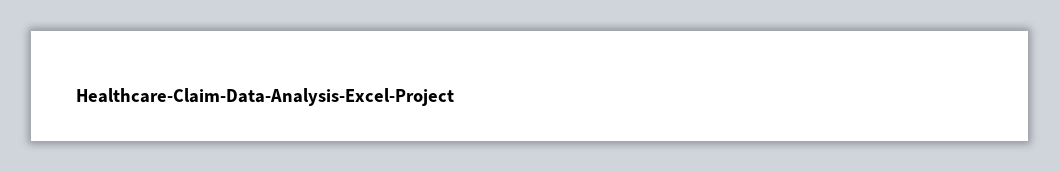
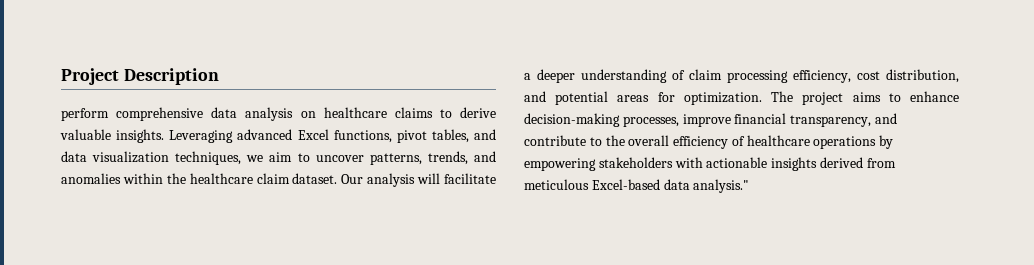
[76,88,454,106] Healthcare-Claim-Data-Analysis-Excel-Project -> [61,68,219,85] [61,107,496,121] [60,129,496,143] [61,151,496,165] [61,173,497,187] [524,69,959,83] [524,91,959,105] [524,113,897,127] [524,135,894,149] [524,157,896,171] [524,179,750,193] Project Description // perform comprehensive data analysis on healthcare claims to derive valuable insights. Leveraging advanced Excel functions, pivot tables, and data visualization techniques, we aim to uncover patterns, trends, and anomalies within the healthcare claim dataset. Our analysis will facilitate a deeper understanding of claim processing efficiency, cost distribution, and potential areas for optimization. The project aims to enhance decision-making processes, improve financial transparency, and contribute to the overall efficiency of healthcare operations by empowering stakeholders with actionable insights derived from meticulous Excel-based data analysis."

